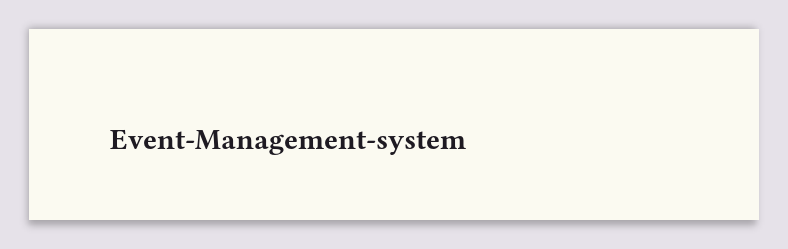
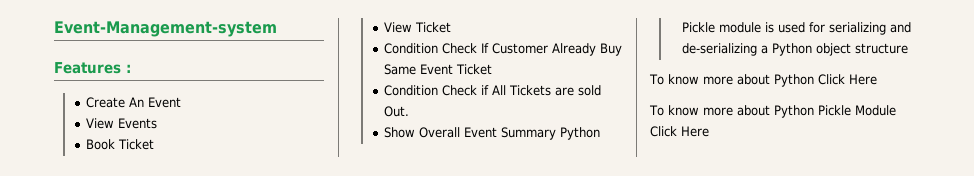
(466, 142) none -> [54,62,131,74] [85,97,181,108] [85,118,157,129] [85,139,154,150] [383,22,451,33] [383,43,622,56] [383,64,492,75] [383,85,601,96] [383,106,409,117] [383,127,600,140] [681,22,911,35] [681,43,908,56] [649,74,877,87] [649,105,896,118] [650,126,709,137] // Features : // Create An Event // View Events // Book Ticket // View Ticket // Condition Check If Customer Already Buy Same Event Ticket // Condition Check if All Tickets are sold Out. // Show Overall Event Summary Python Pickle module is used for serializing and de-serializing a Python object structure // To know more about Python Click Here // To know more about Python Pickle Module Click Here

